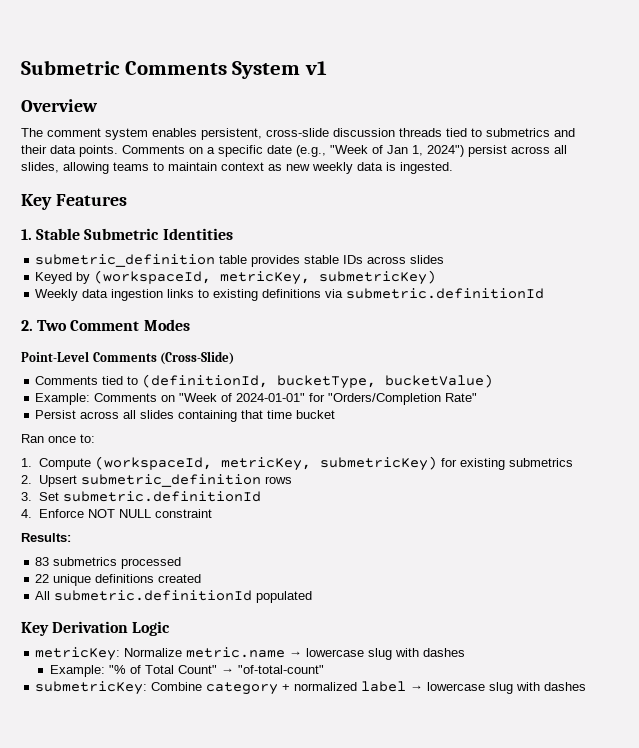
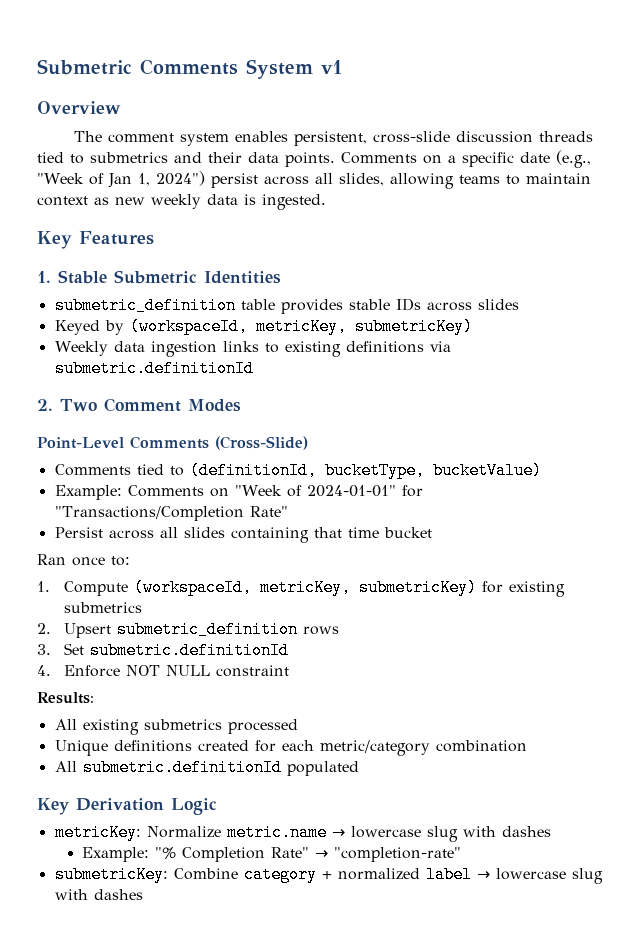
[328,393,442,405] "Orders/Completion -> [54,506,244,521] "Transactions/Completion
[35,557,50,566] 83 -> [54,719,139,735] All existing
[35,574,92,586] 22 unique -> [54,740,108,756] Unique
(202, 578) none -> [254,740,527,756] for each metric/category combination
[129,665,324,674] of Total Count" → "of-total-count" -> [181,847,461,862] Completion Rate" → "completion-rate"

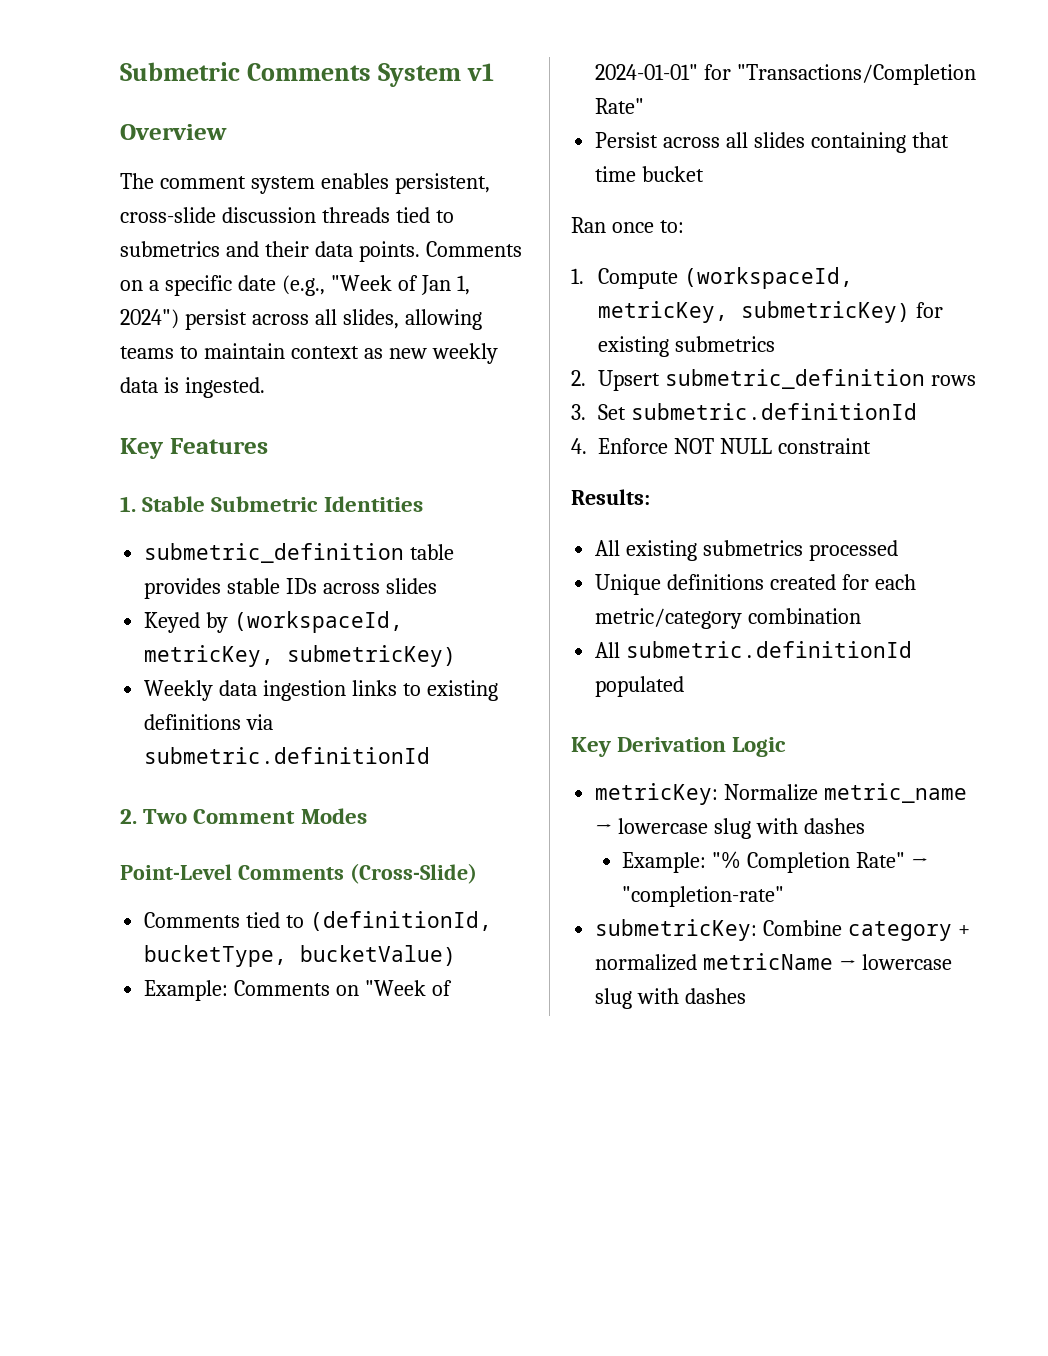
[226,824,327,841] metric.name -> [824,783,968,803] metric_name
[425,866,472,883] label -> [703,953,834,970] metricName

